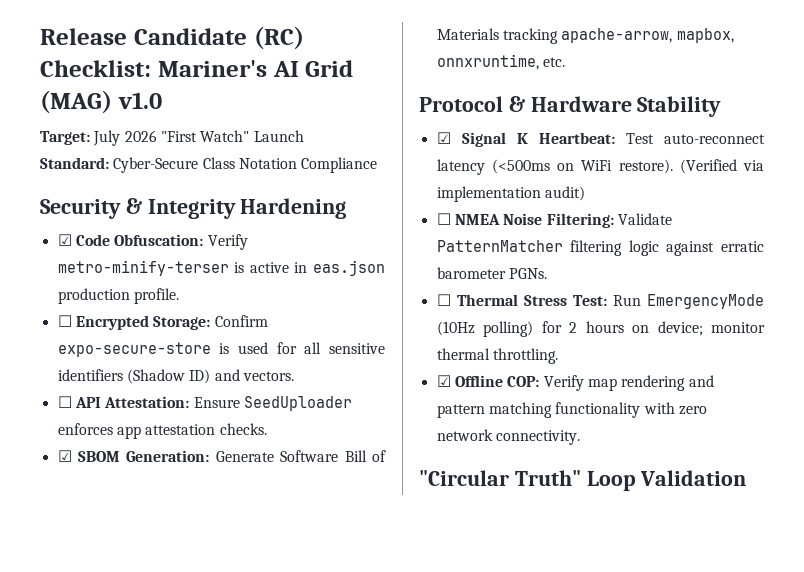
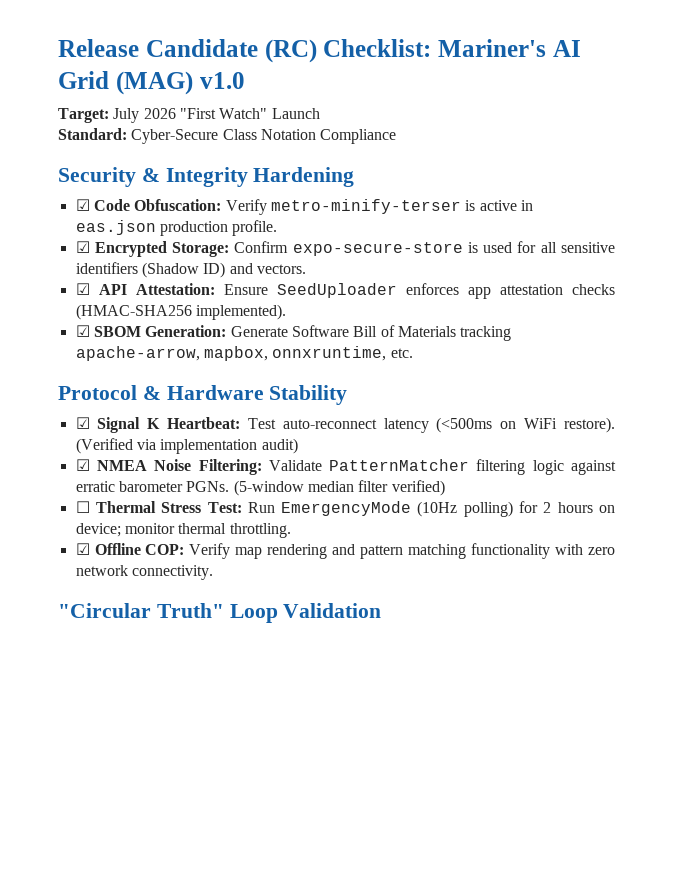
[57,315,72,327] ☐ -> [75,241,90,253] ☑
[57,396,72,408] ☐ -> [75,283,90,295] ☑
[219,423,267,435] checks. -> [572,284,615,295] [75,304,286,320] checks (HMAC-SHA256 implemented).
[436,213,451,225] ☐ -> [75,459,90,471] ☑
(547, 273) none -> [233,480,445,496] (5-window median filter verified)

